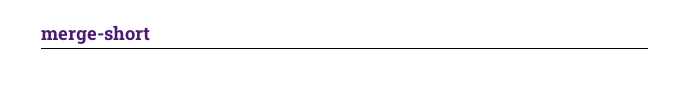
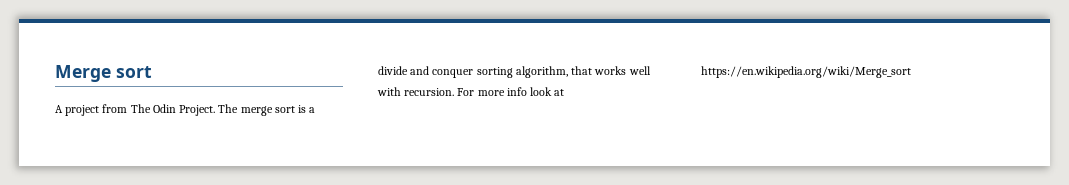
[41,25,150,44] merge-short -> [55,65,152,82] [55,104,316,116] [378,66,651,78] [377,87,565,96] [701,66,911,78] Merge sort // A project from The Odin Project. The merge sort is a divide and conquer sorting algorithm, that works well with recursion. For more info look at https://en.wikipedia.org/wiki/Merge_sort

